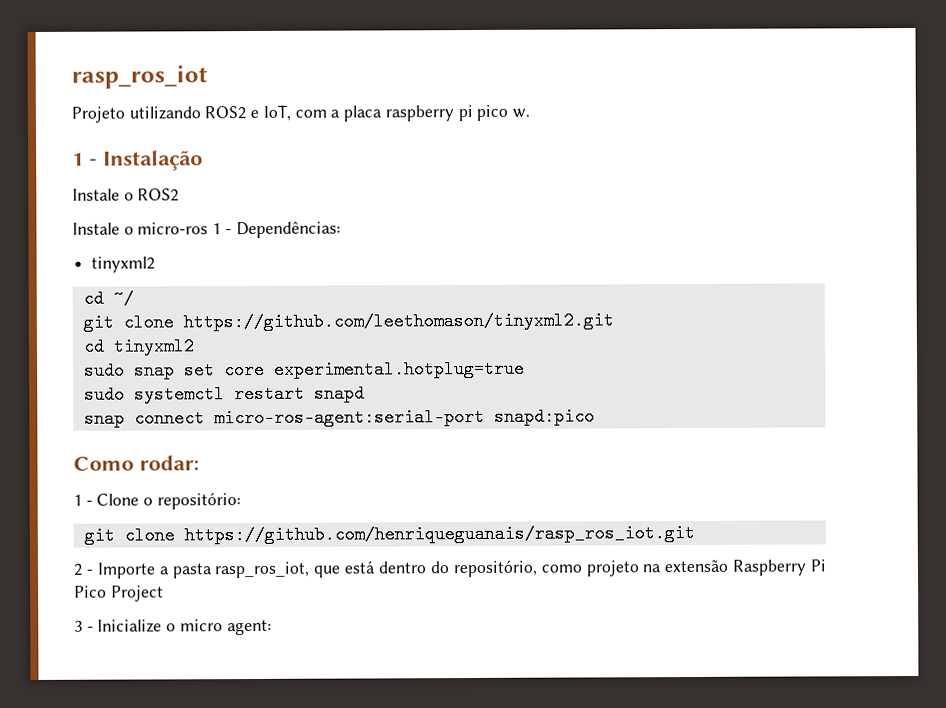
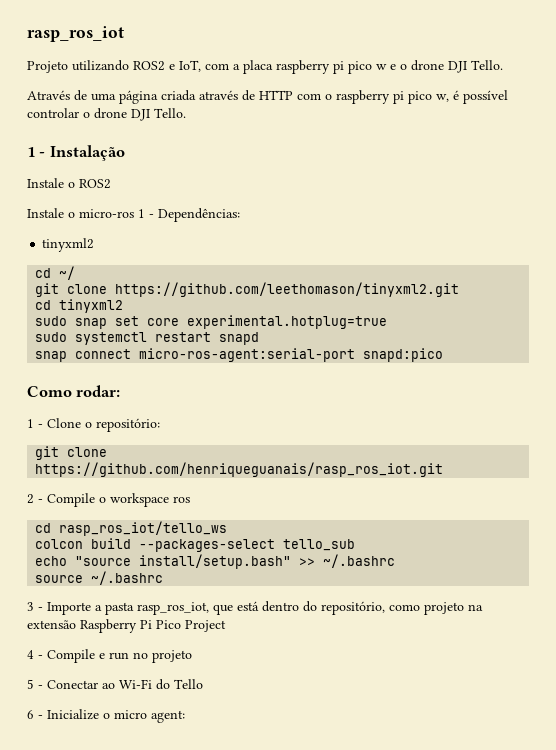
[511,108,530,118] w. -> [376,60,503,73] [27,90,508,104] [27,108,186,121] w e o drone DJI Tello. // Através de uma página criada através de HTTP com o raspberry pi pico w, é possível controlar o drone DJI Tello.
(93, 572) none -> [47,493,190,507] [35,521,228,536] [35,538,356,552] [35,554,396,569] [35,571,164,585] [27,602,43,611] Compile o workspace ros // cd rasp_ros_iot/tello_ws // colcon build --packages-select tello_sub // echo "source install/setup.bash" >> ~/.bashrc // source ~/.bashrc // 3 -
[74,620,83,632] 3 -> [27,649,192,663] [27,679,203,690] [27,710,34,719] 4 - Compile e run no projeto // 5 - Conectar ao Wi-Fi do Tello // 6

